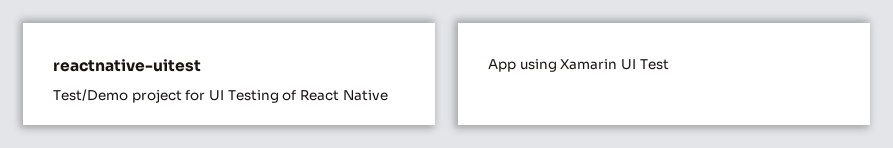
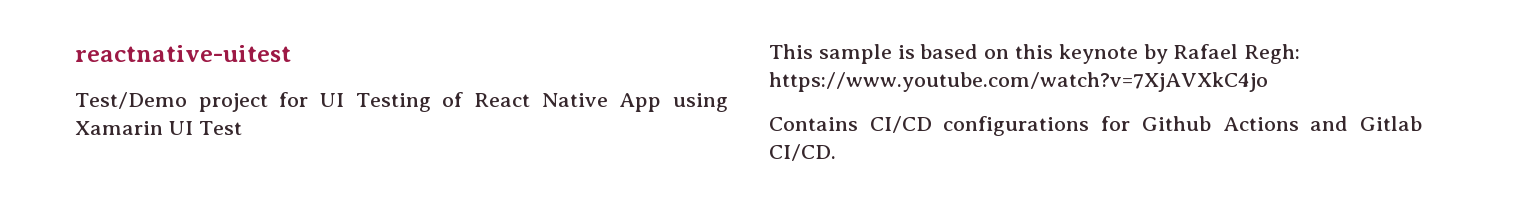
(669, 64) none -> [769,44,1301,64] [769,72,1268,92] [769,116,1422,136] [769,144,836,161] // This sample is based on this keynote by Rafael Regh: https://www.youtube.com/watch?v=7XjAVXkC4jo // Contains CI/CD configurations for Github Actions and Gitlab CI/CD.

